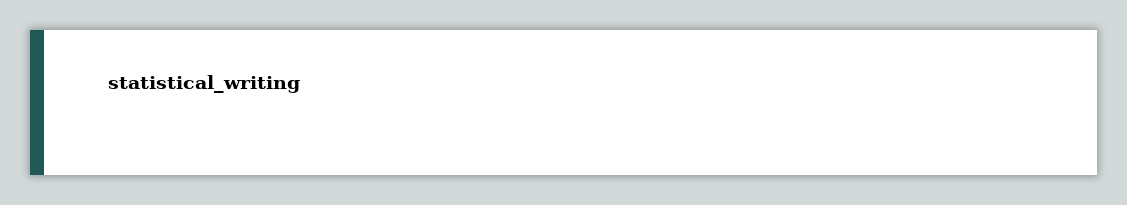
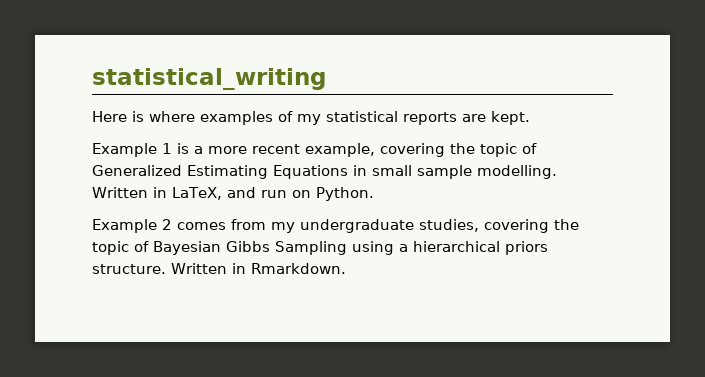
(300, 84) none -> [92,111,530,125] [92,143,537,157] [92,165,557,179] [92,187,374,201] [92,219,579,233] [92,241,548,255] [92,263,346,274] // Here is where examples of my statistical reports are kept. // Example 1 is a more recent example, covering the topic of Generalized Estimating Equations in small sample modelling. Written in LaTeX, and run on Python. // Example 2 comes from my undergraduate studies, covering the topic of Bayesian Gibbs Sampling using a hierarchical priors structure. Written in Rmarkdown.

